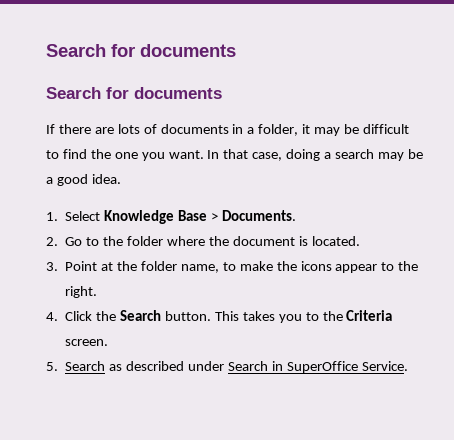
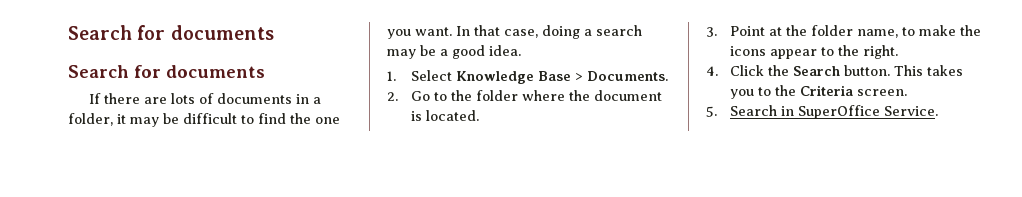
[109,361,268,371] as described under Search -> (778, 110) none

